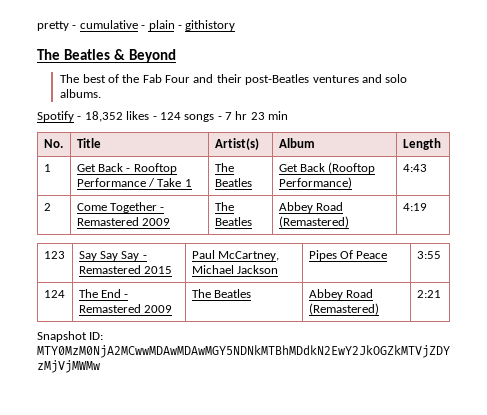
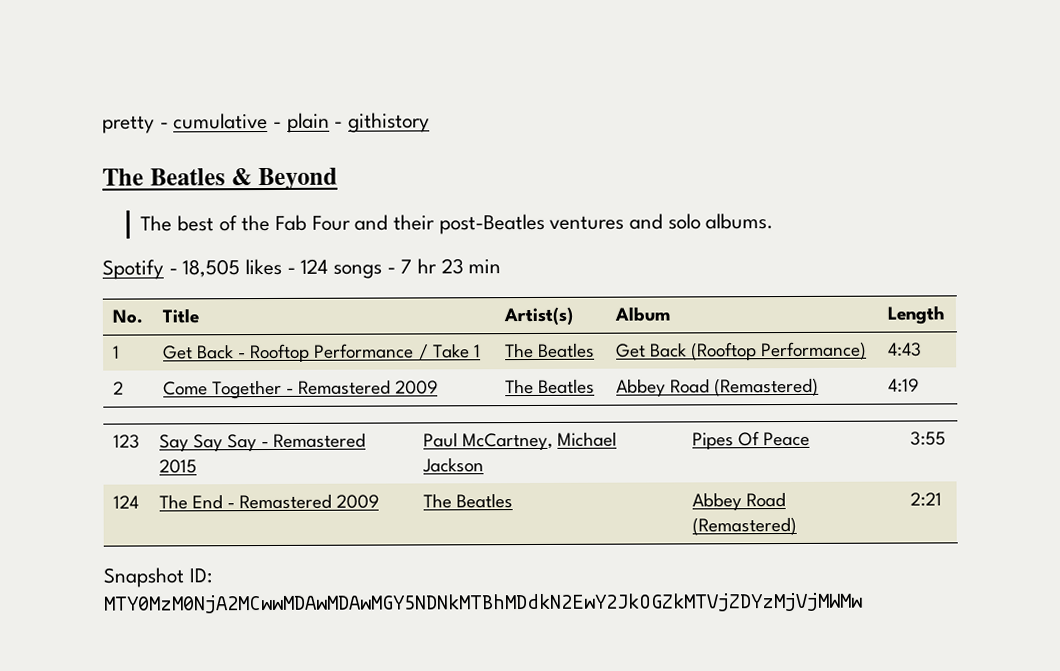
[84,111,123,122] 18,352 -> [182,259,241,278] 18,505

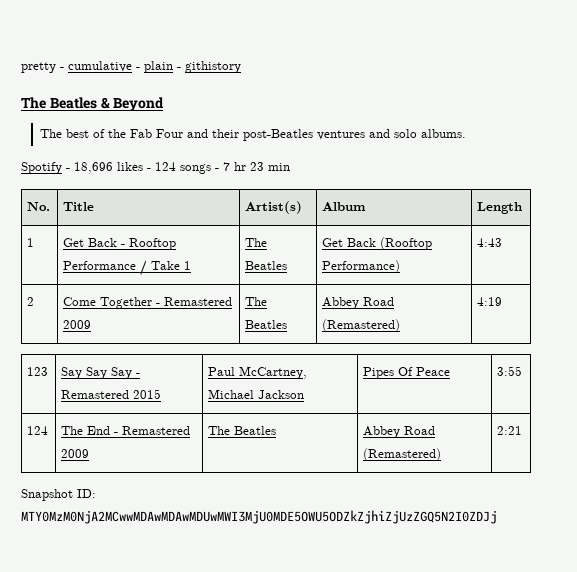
[182,259,241,278] 18,505 -> [74,162,113,174] 18,696
[103,592,863,614] MTY0MzM0NjA2MCwwMDAwMDAwMGY5NDNkMTBhMDdkN2EwY2JkOGZkMTVjZDYzMjVjMWMw -> [21,510,497,524] MTY0MzM0NjA2MCwwMDAwMDAwMDUwMWI3MjU0MDE5OWU5ODZkZjhiZjUzZGQ5N2I0ZDJj

